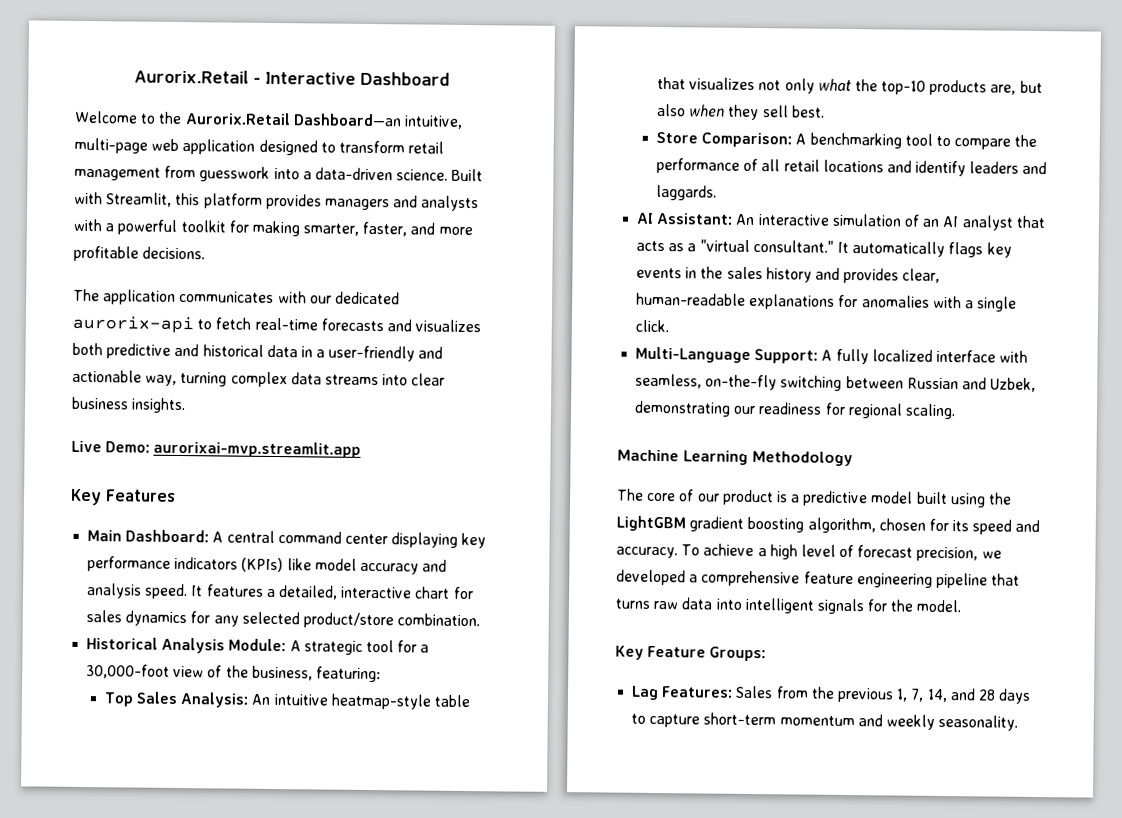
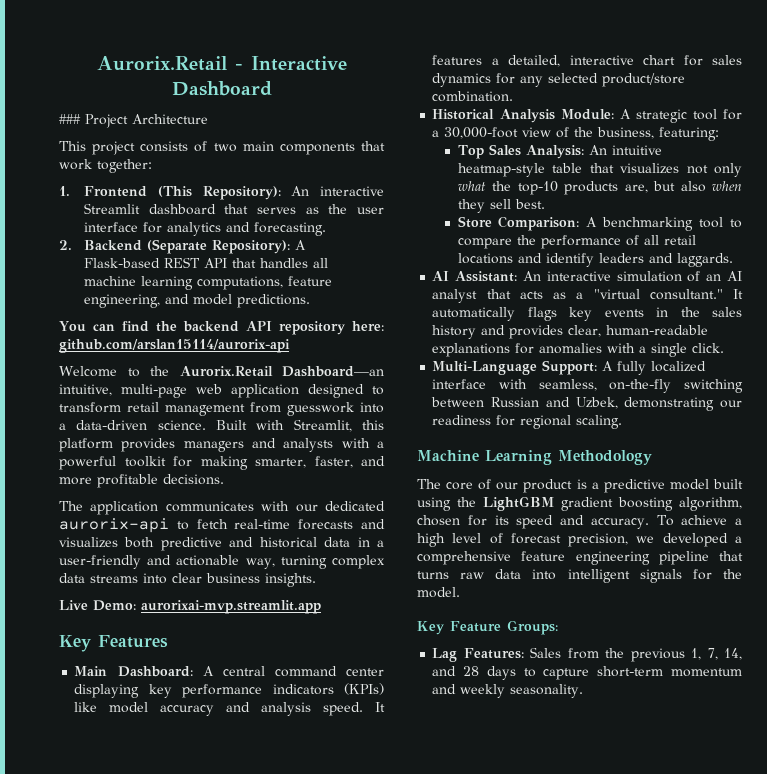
(450, 78) none -> [59,114,208,128] [59,141,385,155] [59,159,152,173] [59,186,384,200] [84,203,384,215] [84,222,327,236] [59,239,307,254] [84,257,329,268] [84,276,333,290] [84,294,311,308] [59,321,384,335] [59,339,290,353] // ### Project Architecture // This project consists of two main components that work together: // 1. Frontend (This Repository): An interactive Streamlit dashboard that serves as the user interface for analytics and forecasting. // 2. Backend (Separate Repository): A Flask-based REST API that handles all machine learning computations, feature engineering, and model predictions. // You can find the backend API repository here: github.com/arslan15114/aurorix-api

